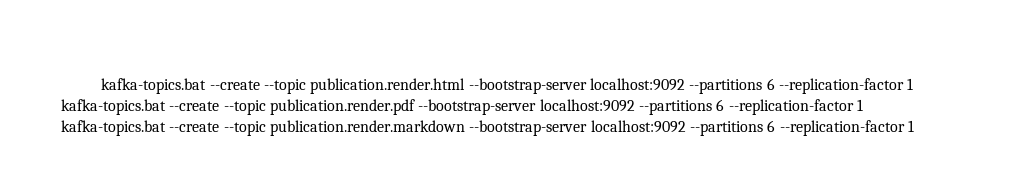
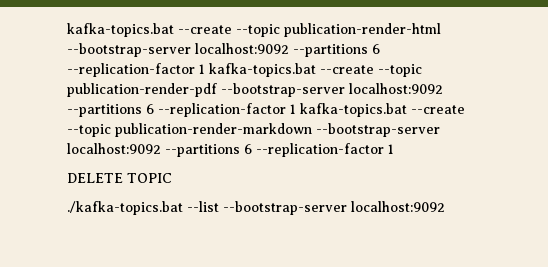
[101,78,914,94] [61,99,863,115] [61,120,914,136] kafka-topics.bat --create --topic publication.render.html --bootstrap-server localhost:9092 --partitions 6 --replication-factor 1 kafka-topics.bat --create --topic publication.render.pdf --bootstrap-server localhost:9092 --partitions 6 --replication-factor 1 kafka-topics.bat --create --topic publication.render.markdown --bootstrap-server localhost:9092 --partitions 6 --replication-factor 1 -> [67,23,441,37] [67,43,380,57] [67,63,422,77] [67,83,443,97] [67,103,465,117] [67,123,440,137] [67,143,394,157] [67,173,172,183] [67,201,445,215] kafka-topics.bat --create --topic publication-render-html --bootstrap-server localhost:9092 --partitions 6 --replication-factor 1 kafka-topics.bat --create --topic publication-render-pdf --bootstrap-server localhost:9092 --partitions 6 --replication-factor 1 kafka-topics.bat --create --topic publication-render-markdown --bootstrap-server localhost:9092 --partitions 6 --replication-factor 1 // DELETE TOPIC // ./kafka-topics.bat --list --bootstrap-server localhost:9092

